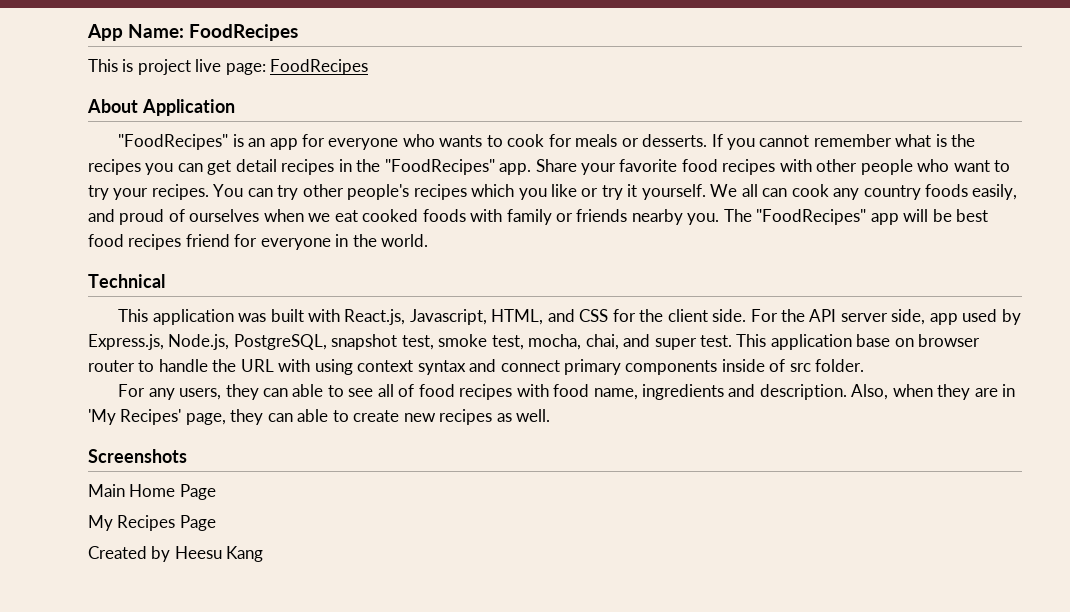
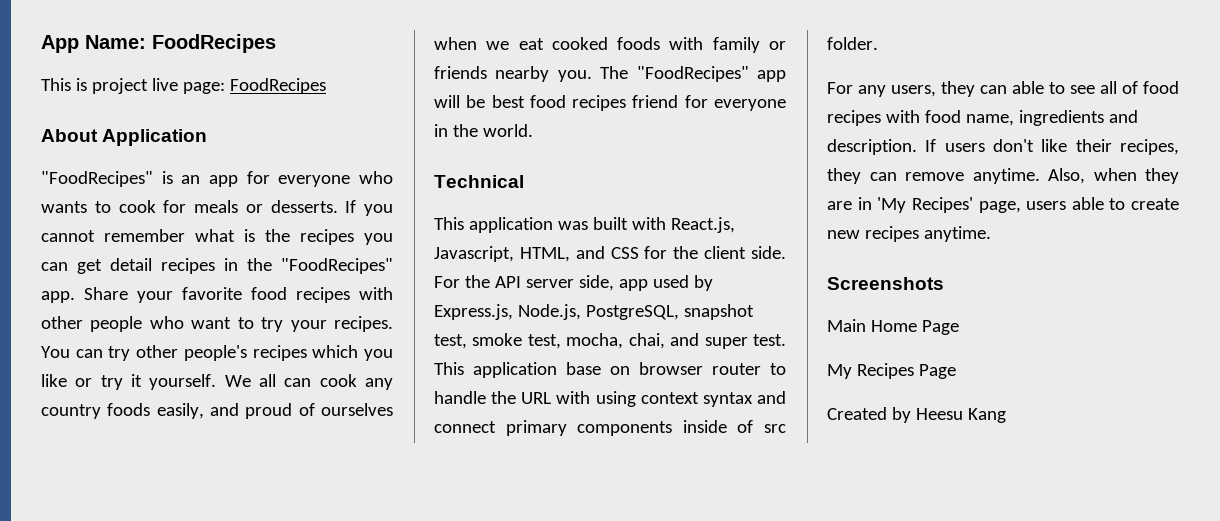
(847, 392) none -> [925,139,1179,155] [827,168,1040,184] If users don't like their recipes, they can remove anytime.
[230,409,293,425] they can -> [1026,201,1067,210] users
[496,409,551,422] as well. -> [923,226,991,242] anytime.

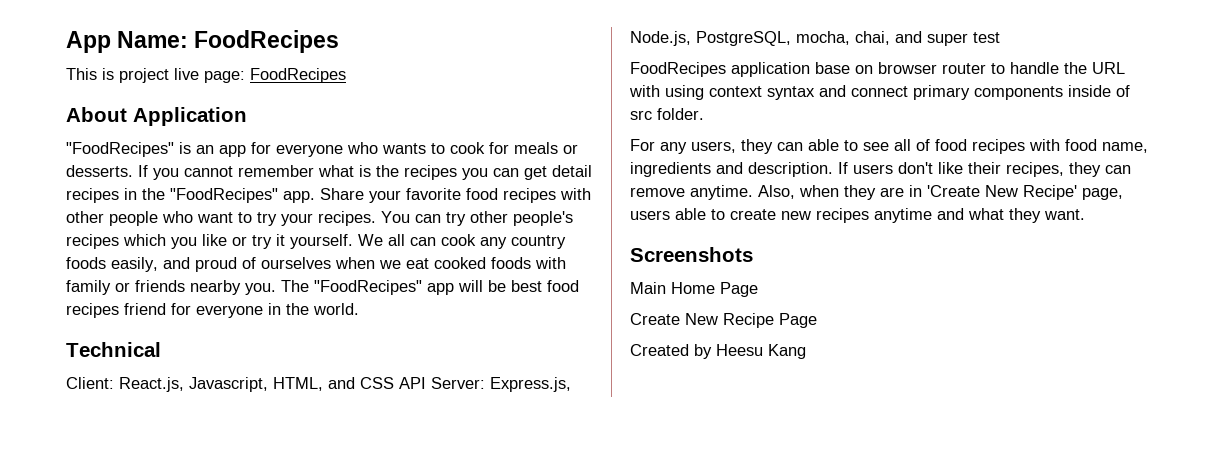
[434,217,666,233] This application was built with -> [66,377,114,389] Client:
[644,246,787,259] [434,275,713,291] [434,304,754,320] [434,333,561,349] for the client side. For the API server side, app used by Express.js, Node.js, PostgreSQL, snapshot test, smoke test, -> [399,377,571,392] [630,31,791,46] API Server: Express.js, Node.js, PostgreSQL,
[753,334,787,346] [434,362,464,375] test. This -> [973,32,1000,43] [630,62,726,77] test // FoodRecipes
[877,197,973,213] 'My Recipes' -> [927,185,1077,200] 'Create New Recipe'
[923,226,991,242] anytime. -> [874,208,1085,223] anytime and what they want.
[827,363,914,379] My Recipes -> [630,313,774,328] Create New Recipe

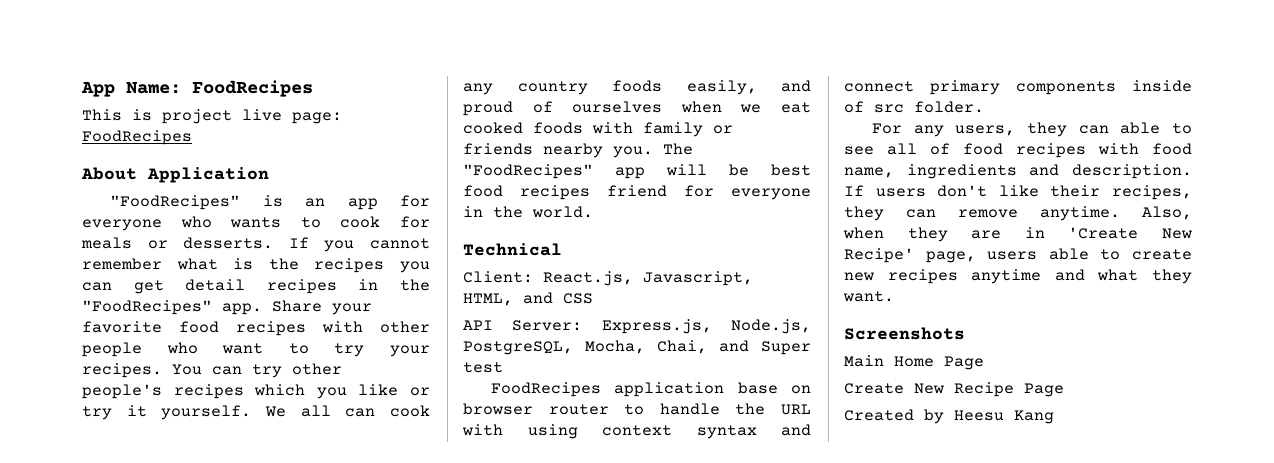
(394, 383) none -> (593, 298) //
[796,31,968,46] mocha, chai, and super -> [585,340,811,355] Mocha, Chai, and Super

